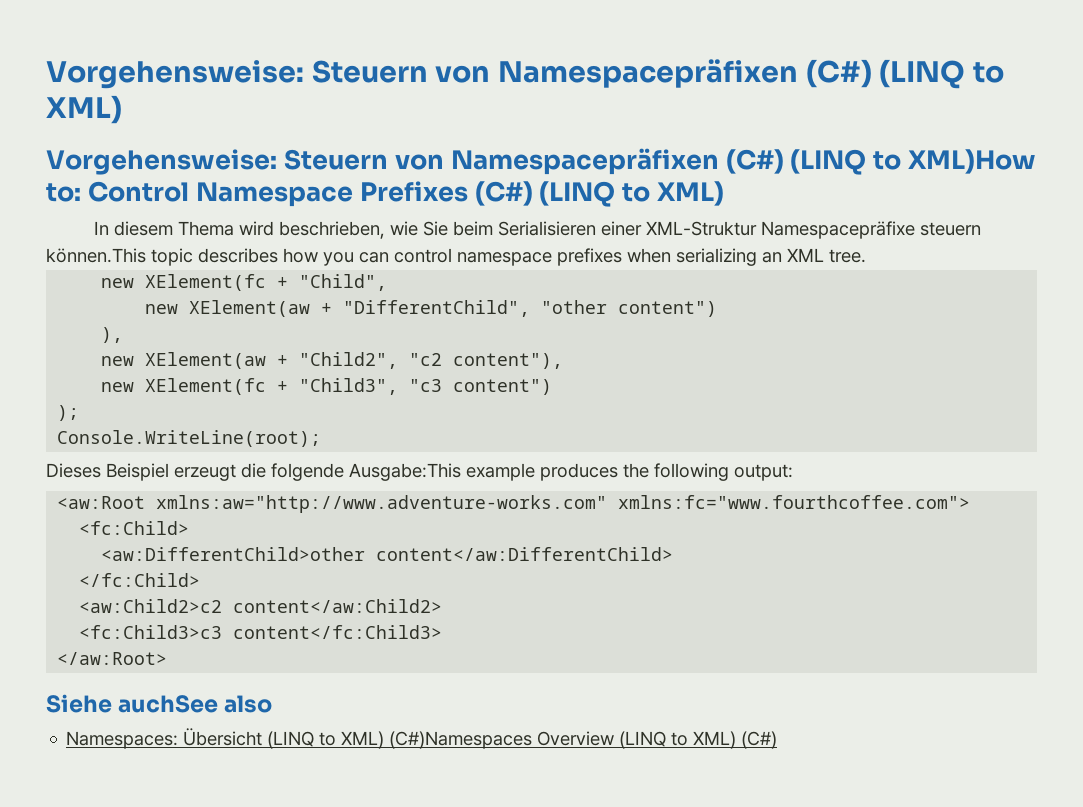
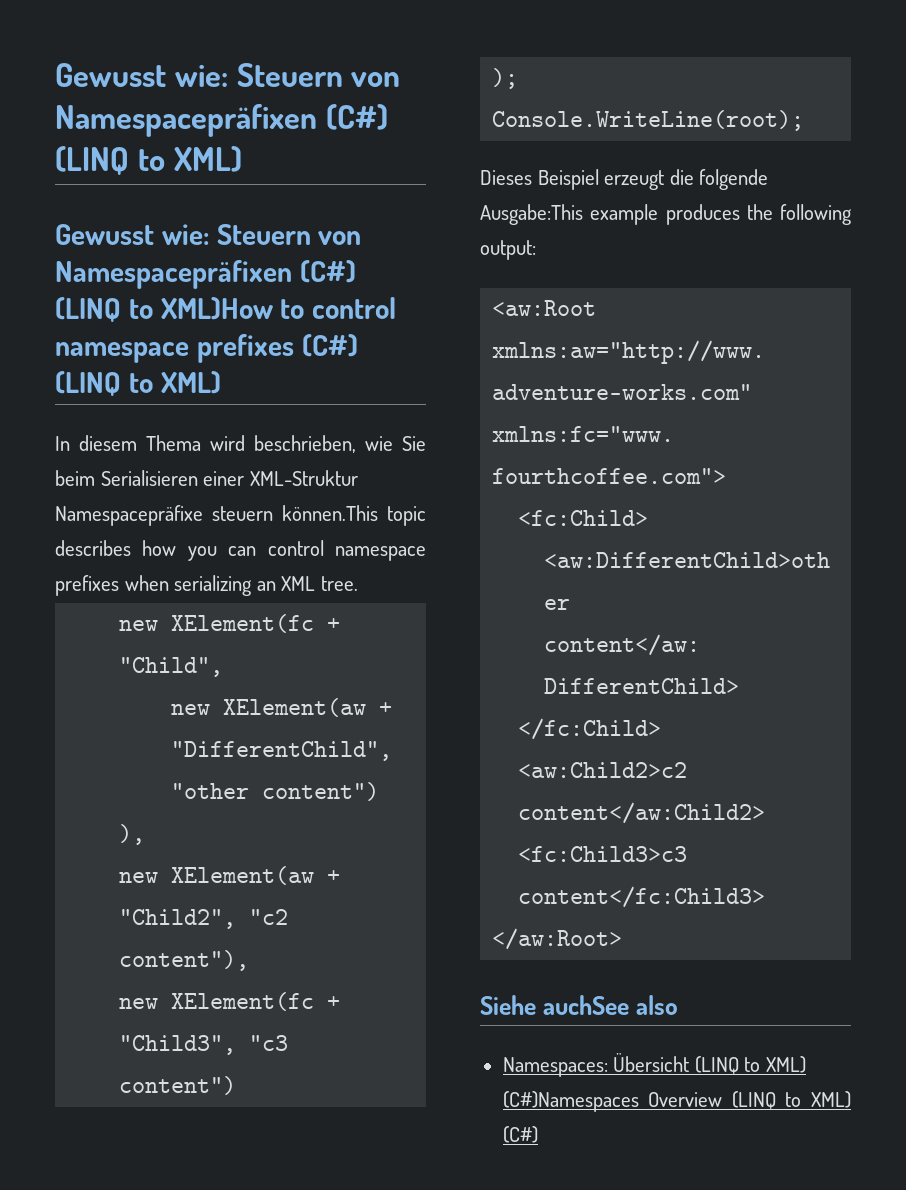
[46,60,304,89] Vorgehensweise: -> [55,63,228,87] Gewusst wie:
[46,149,277,175] Vorgehensweise: -> [55,224,209,245] Gewusst wie:
[46,181,468,207] to: Control Namespace Prefixes -> [280,297,397,319] [55,334,294,363] to control namespace prefixes

